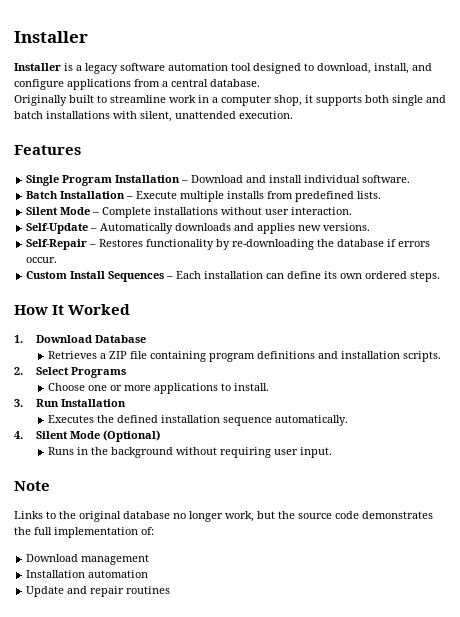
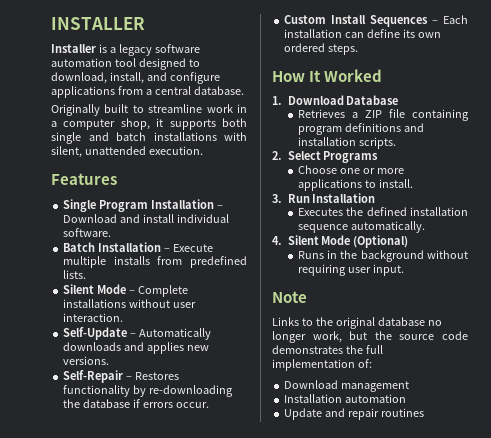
[14,31,88,43] Installer -> [51,17,145,30] INSTALLER

